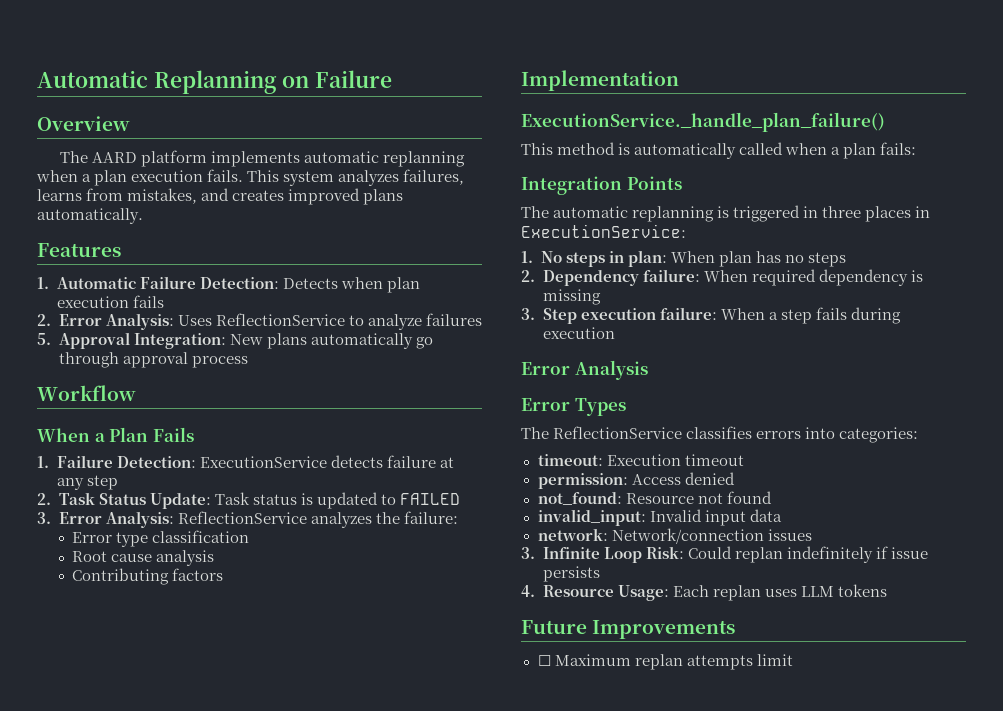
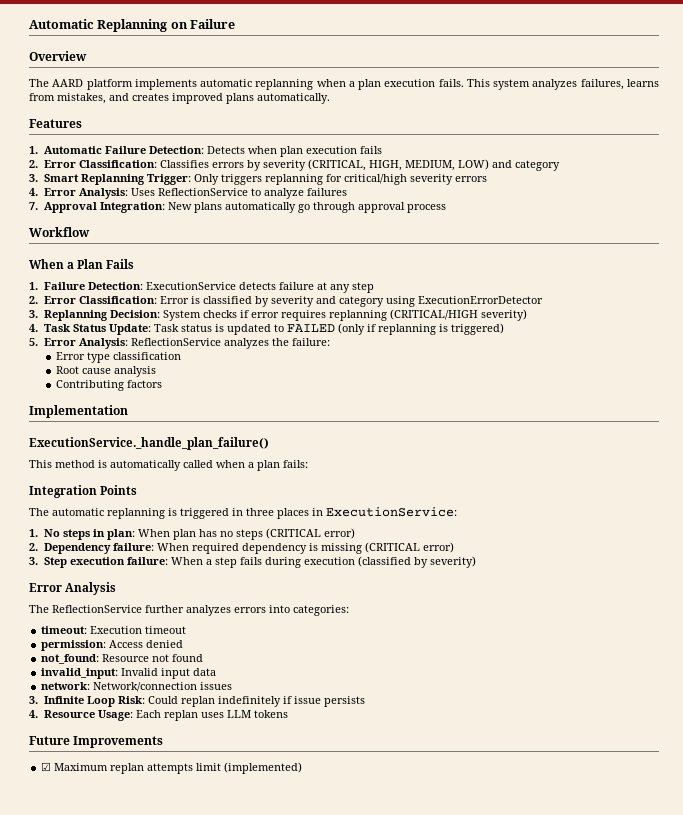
(102, 320) none -> [79,159,561,171] [29,174,488,185] [29,188,77,196] Classification: Classifies errors by severity (CRITICAL, HIGH, MEDIUM, LOW) and category // 3. Smart Replanning Trigger: Only triggers replanning for critical/high severity errors // 4. Error
[37,333,51,345] 5. -> [29,202,38,210] 7.
(51, 499) none -> [44,296,544,307] [29,309,528,321] [29,324,38,332] Error Classification: Error is classified by severity and category using ExecutionErrorDetector // 3. Replanning Decision: System checks if error requires replanning (CRITICAL/HIGH severity) // 4.
[37,512,51,524] // 3. -> [338,323,505,335] [29,338,38,346] (only if replanning is triggered) // 5.
(846, 259) none -> [266,528,356,539] (CRITICAL error)
(601, 297) none -> [365,542,455,553] (CRITICAL error)
(615, 333) none -> [358,556,477,568] (classified by severity)
[521,398,626,416] // Error Types -> (117, 588) none
[686,426,753,439] classifies -> [145,605,231,616] further analyzes
[537,655,551,666] ☐ -> [41,762,52,771] ☑
(793, 660) none -> [224,762,303,774] (implemented)

